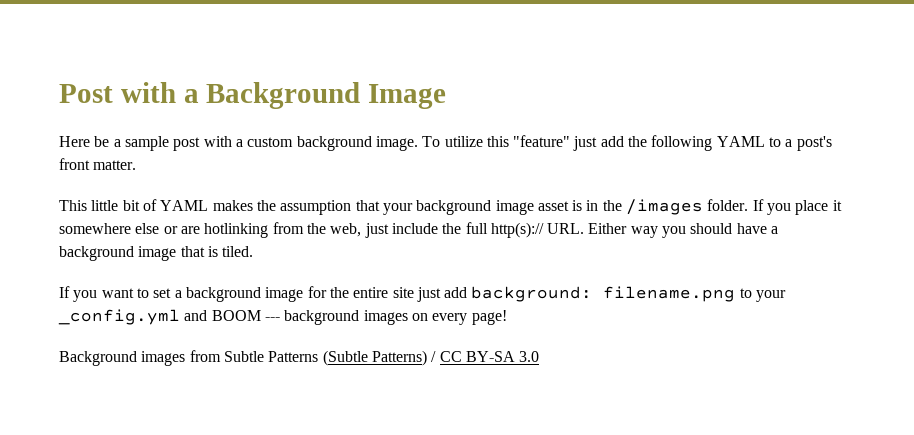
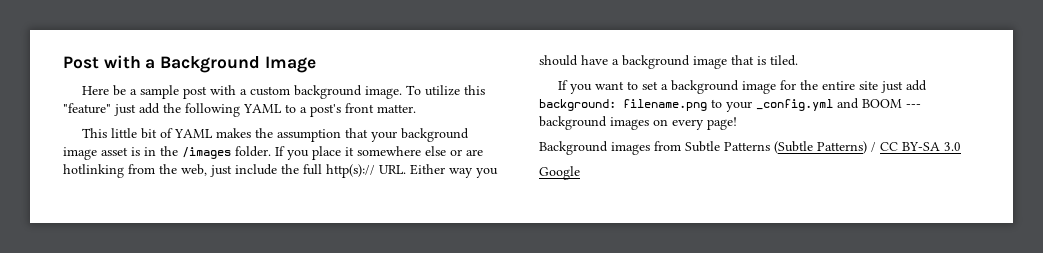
(540, 356) none -> [539,166,580,180] // Google

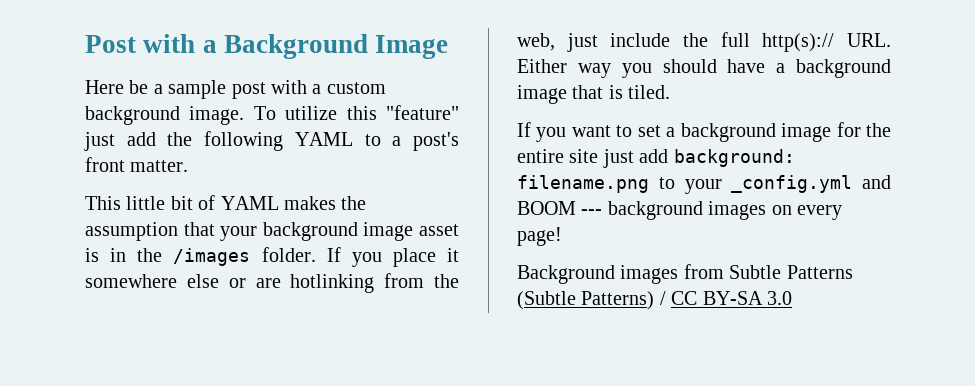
[539,166,580,180] // Google -> (792, 298) none

